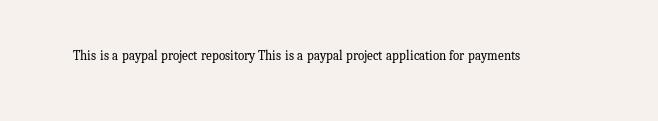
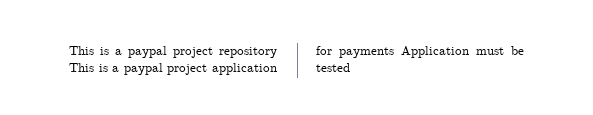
(520, 57) none -> [401,46,524,58] [316,63,350,72] Application must be tested

